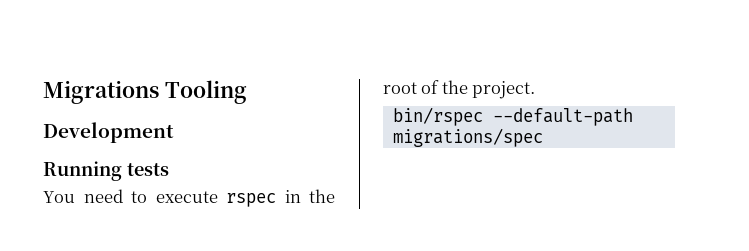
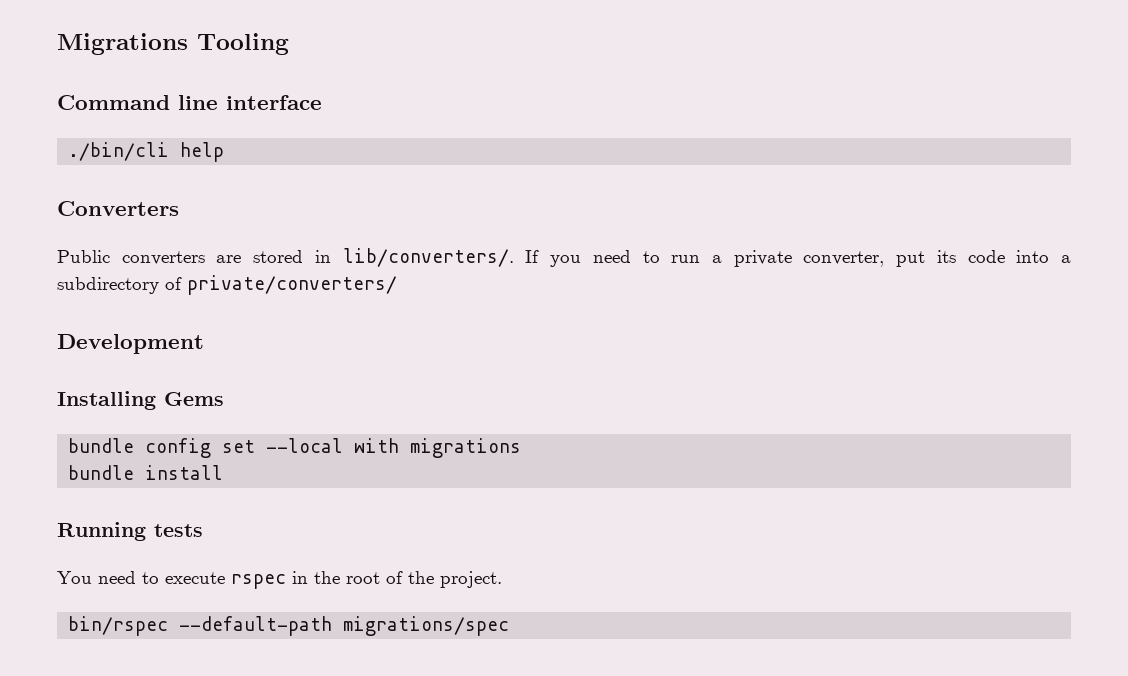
[43,122,174,143] Development -> [57,95,322,110] [68,142,225,162] [57,201,179,216] [57,248,1071,267] [57,275,397,295] [57,334,204,354] [57,391,224,410] [68,438,522,458] [68,465,224,480] Command line interface // ./bin/cli help // Converters // Public converters are stored in lib/converters/. If you need to run a private converter, put its code into a subdirectory of private/converters/ // Development // Installing Gems // bundle config set --local with migrations // bundle install

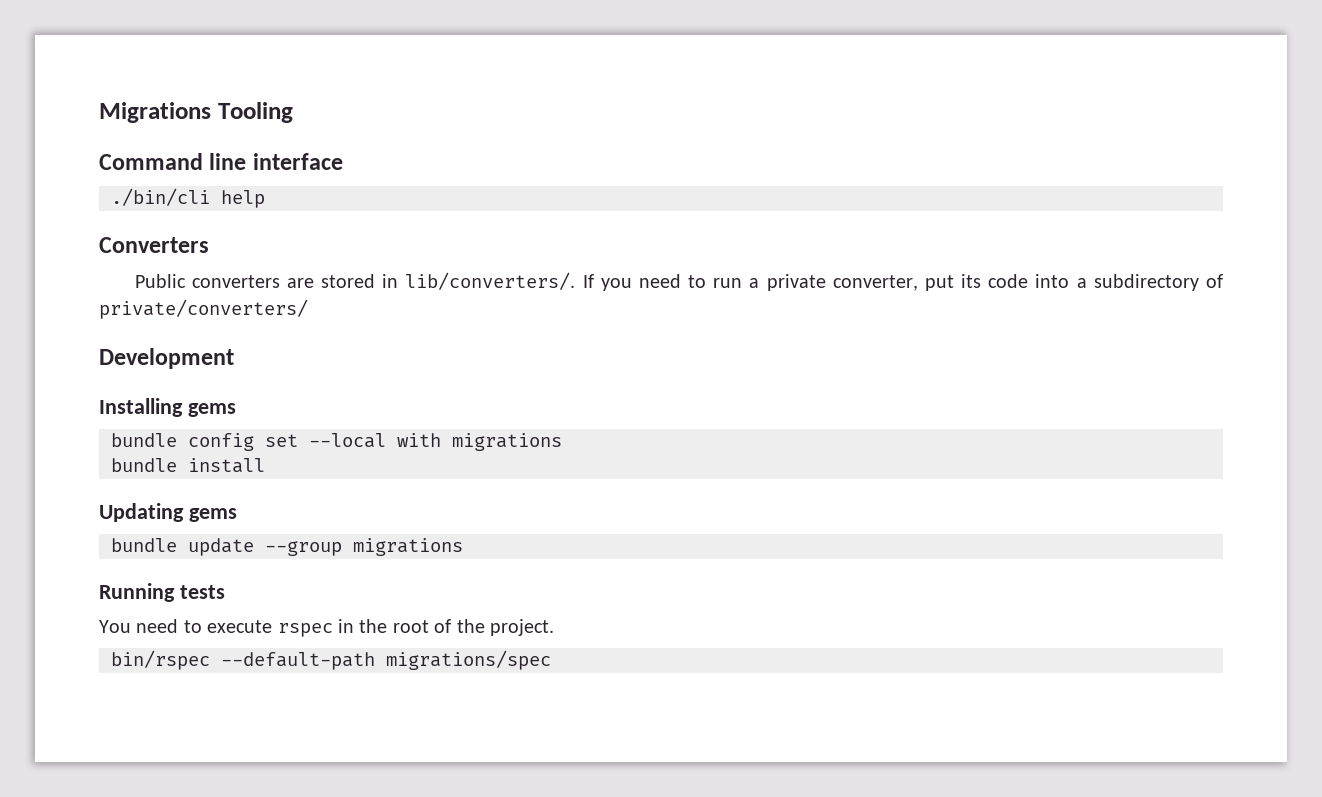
[164,392,224,406] Gems -> [187,403,236,417] gems
(224, 472) none -> [99,503,237,522] [111,538,463,556] // Updating gems // bundle update --group migrations

